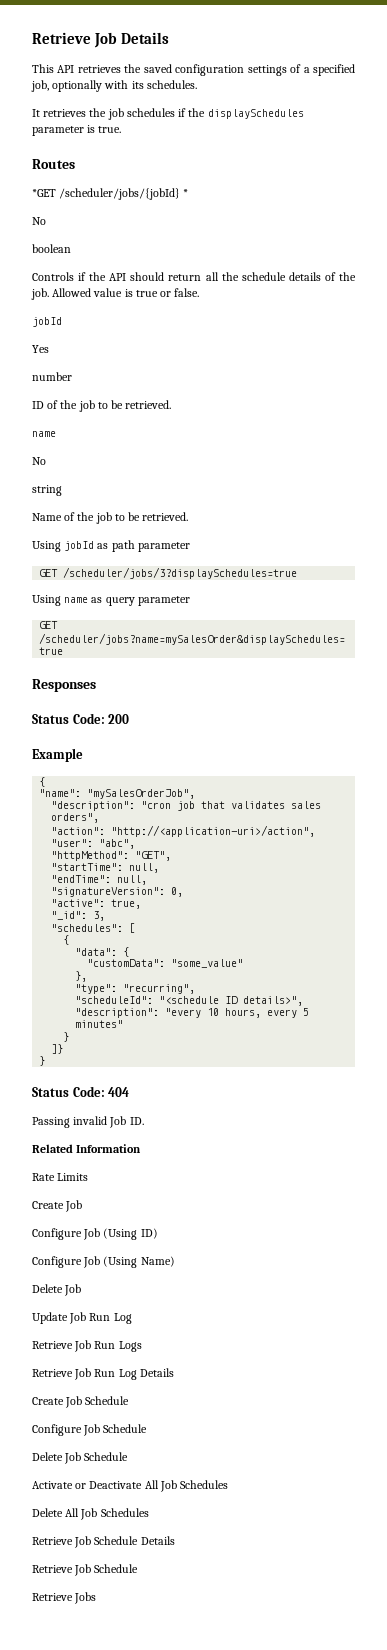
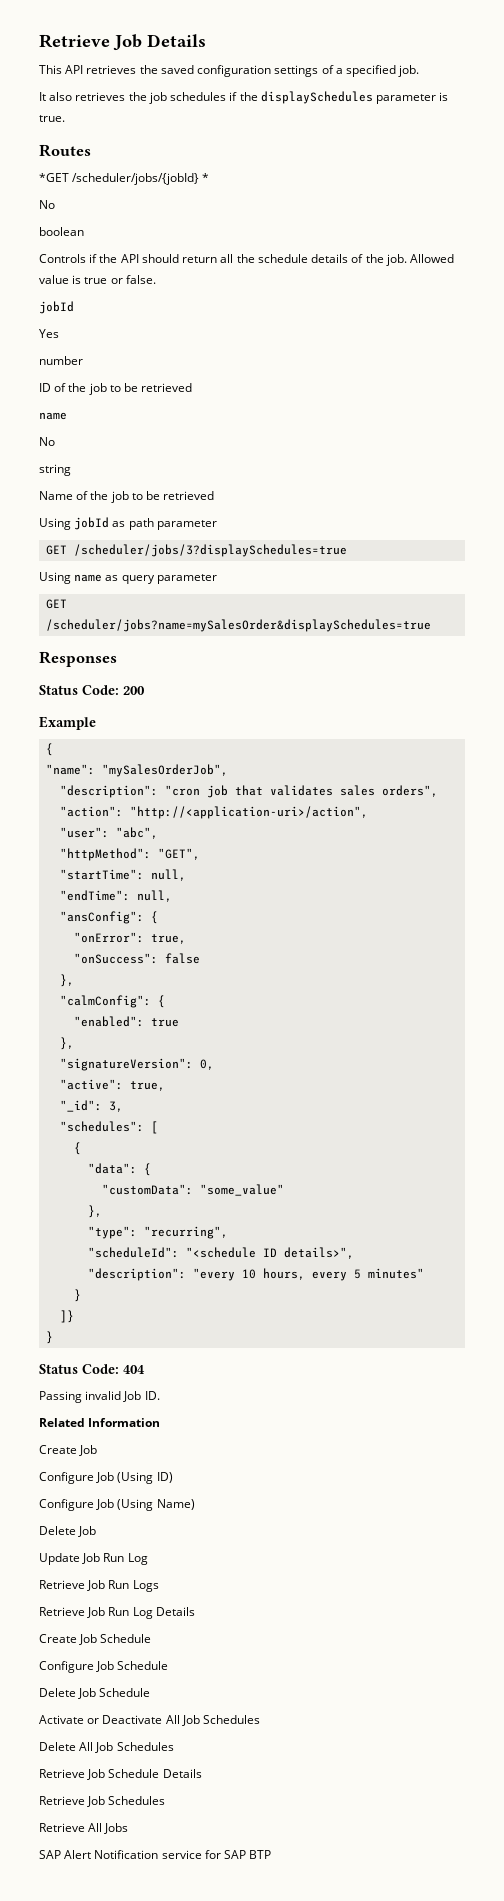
[31,80,197,92] job, optionally with its schedules. -> [398,65,420,77] job.
(40, 113) none -> [49,92,73,101] also
[125,400,172,409] retrieved. -> [141,383,193,392] retrieved
[142,512,189,521] retrieved. -> [163,491,215,500] retrieved
(148, 880) none -> [60,911,159,924] [74,932,187,944] [74,953,201,964] [60,974,75,987] [60,995,166,1008] [74,1016,180,1027] [60,1037,75,1050] // "ansConfig": { // "onError": true, // "onSuccess": false // }, // "calmConfig": { // "enabled": true // },
[32,1173,89,1181] // Rate Limits -> (161, 1422) none
[94,1564,139,1573] [32,1593,73,1601] Schedule // Retrieve -> [108,1796,166,1805] [39,1823,103,1832] Schedules // Retrieve All
(97, 1598) none -> [39,1850,272,1859] // SAP Alert Notification service for SAP BTP

